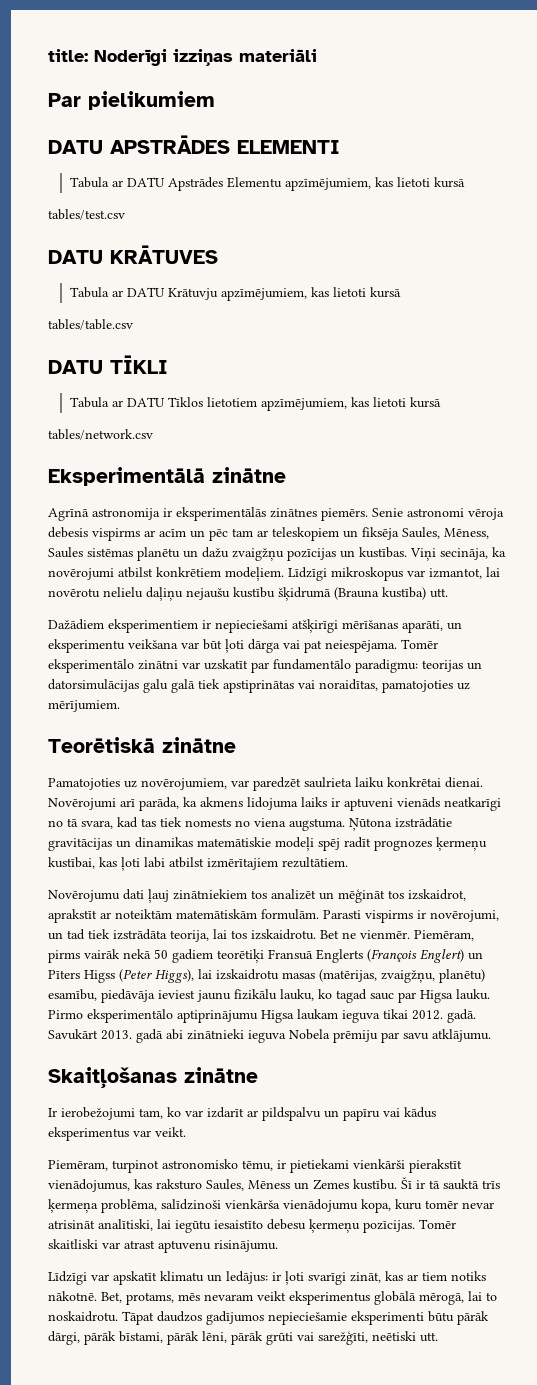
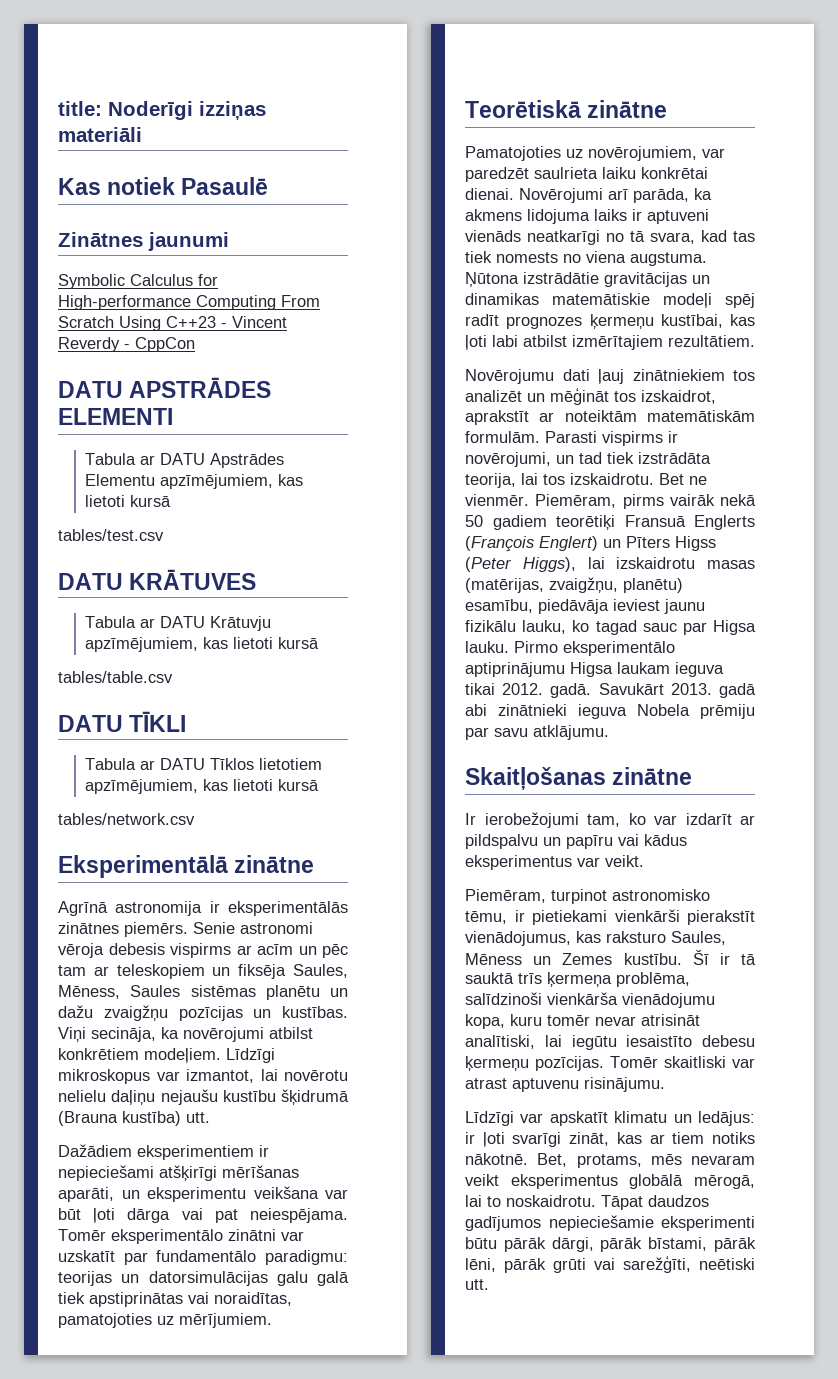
[48,91,215,110] Par pielikumiem -> [58,177,269,195] [58,232,229,251] [58,274,218,289] [58,295,320,310] [58,316,287,331] [58,337,195,352] Kas notiek Pasaulē // Zinātnes jaunumi // Symbolic Calculus for High-performance Computing From Scratch Using C++23 - Vincent Reverdy - CppCon

